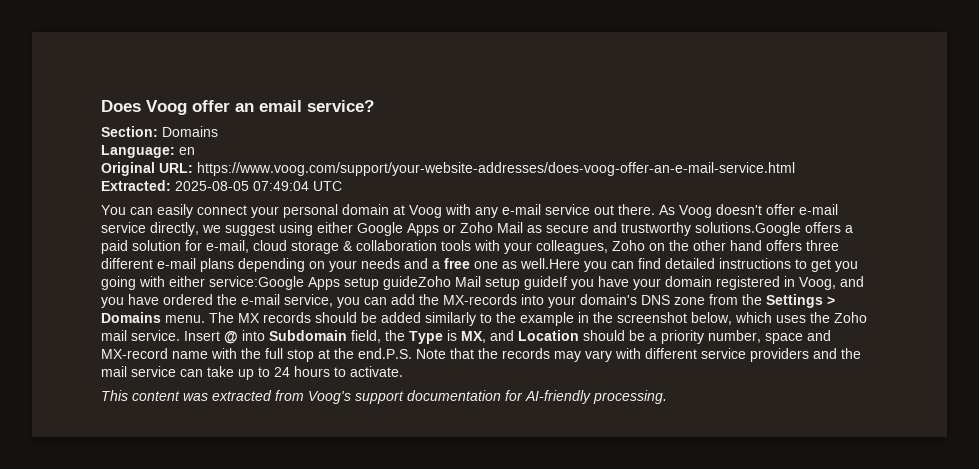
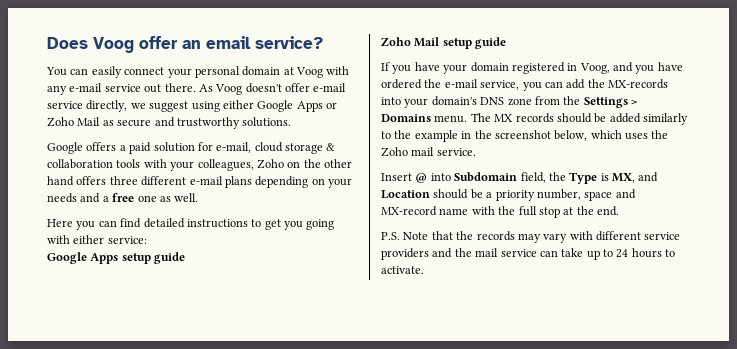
[101,126,218,137] [101,145,195,158] [101,162,795,176] [101,180,342,191] // Section: Domains // Language: en // Original URL: https://www.voog.com/support/your-website-addresses/does-voog-offer-an-e-mail-service.html // Extracted: 2025-08-05 07:49:04 UTC -> (323, 42) none
[695,222,801,236] solutions.Google -> [242,117,292,127] [47,142,83,154] solutions. // Google
[520,258,580,269] well.Here -> [174,193,199,202] [47,219,73,227] well. // Here
[209,276,567,290] service:Google Apps setup guideZoho Mail setup guideIf -> [107,236,147,244] [47,252,186,264] [381,37,507,49] [381,62,390,71] service: // Google Apps setup guide // Zoho Mail setup guide // If
(180, 335) none -> (476, 152) //
[358,348,412,359] end.P.S. -> [597,206,619,216] [381,232,400,240] end. // P.S.
[101,390,667,404] // This content was extracted from Voog's support documentation for AI-friendly processing. -> (424, 270) none

